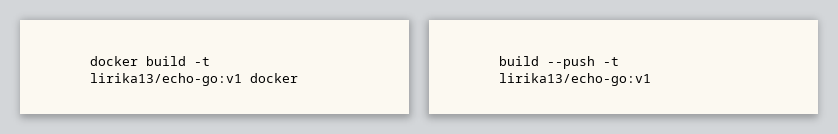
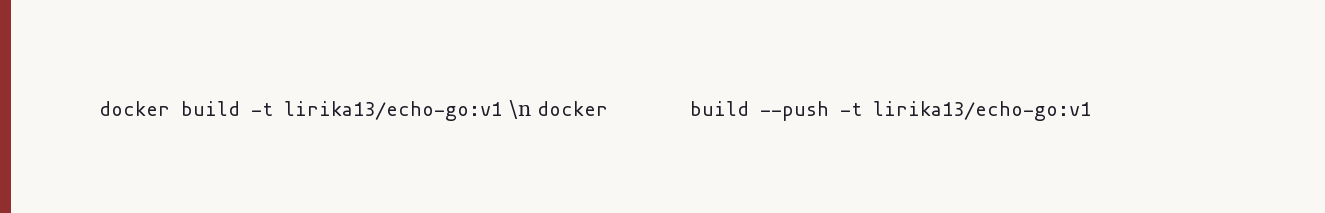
(242, 79) none -> [508,100,531,119] \n

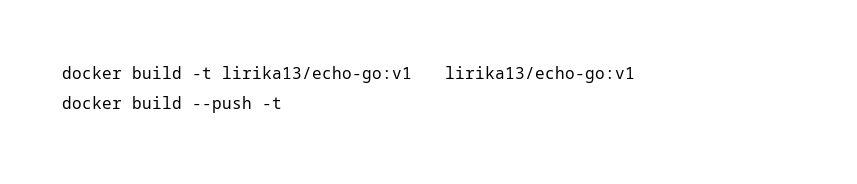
[508,100,531,119] \n -> (412, 74) //

